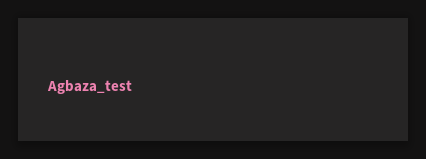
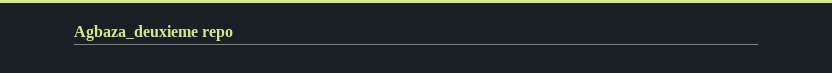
[47,80,132,94] Agbaza_test -> [74,25,234,41] Agbaza_deuxieme repo

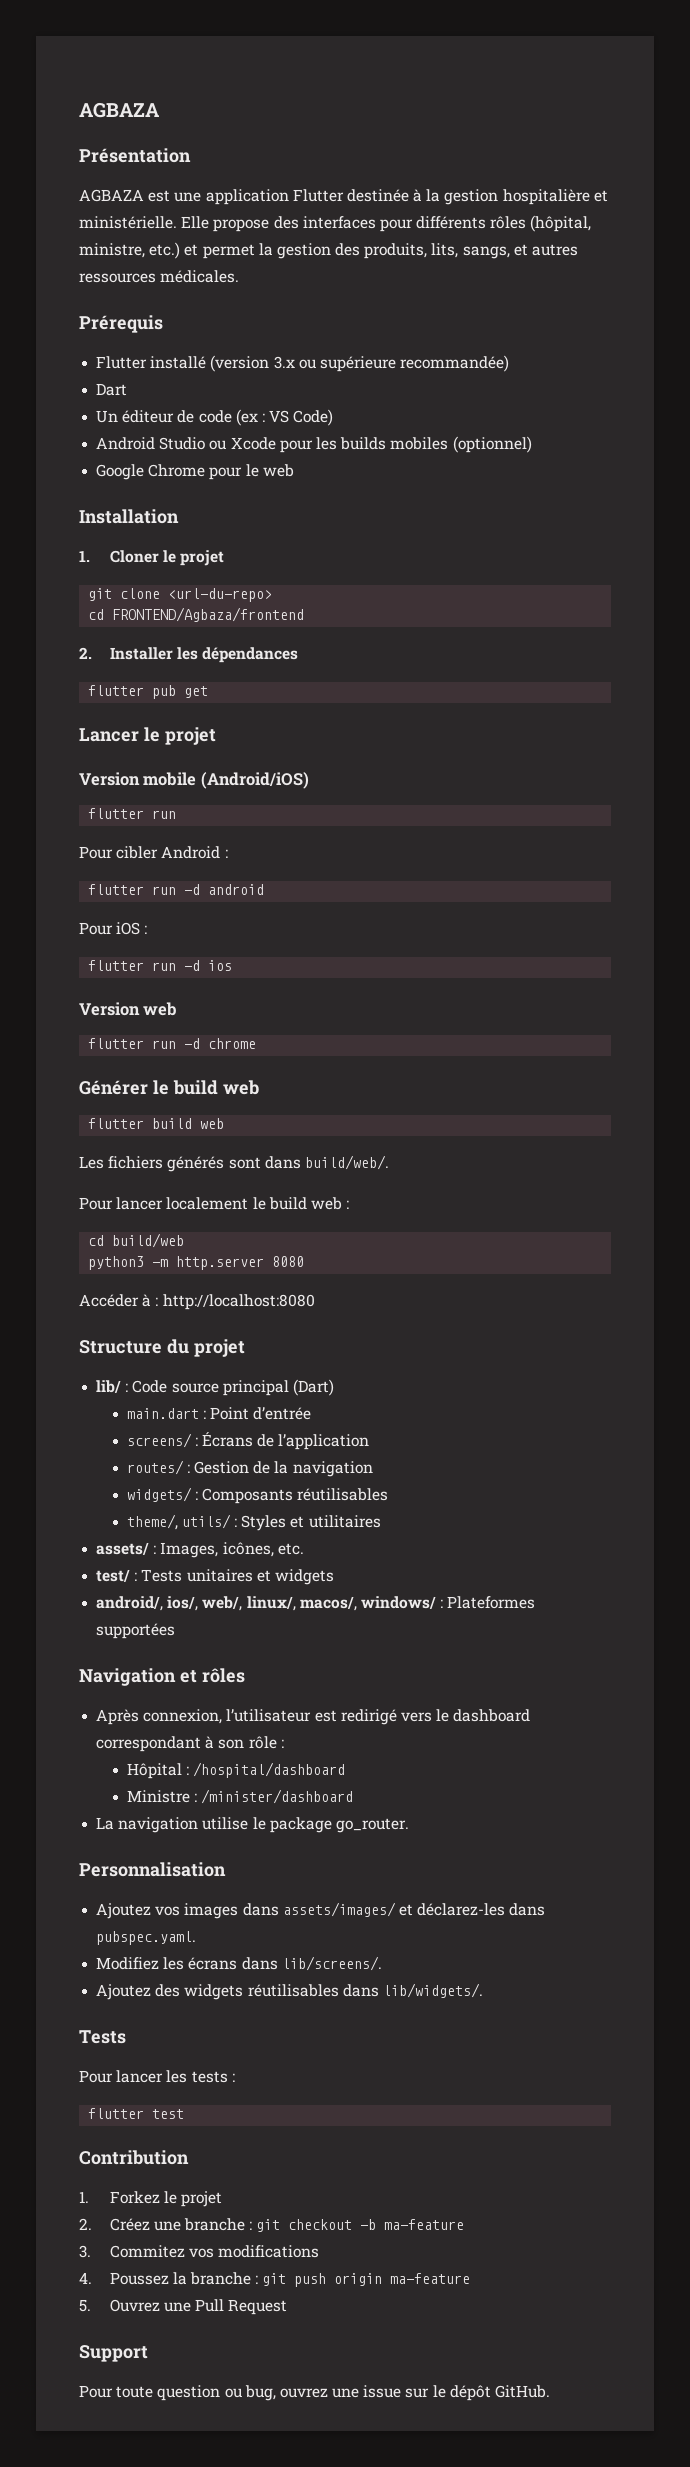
[74,25,234,41] Agbaza_deuxieme repo -> [79,102,159,118] [79,148,191,163] [79,189,608,205] [79,215,592,232] [79,242,579,259] [79,270,240,283] [79,315,163,333] [96,355,510,372] [96,383,128,396] [96,409,334,426] [96,436,532,453] [96,464,294,480] [79,509,179,524] [79,550,225,566] [88,588,273,602] [88,607,305,622] [79,647,299,663] [88,685,209,699] [79,727,216,745] [79,772,309,789] [88,808,177,819] [79,846,228,859] [88,884,265,895] [79,922,148,935] [88,960,233,971] [79,1002,178,1016] [88,1038,257,1049] [79,1080,259,1095] [88,1118,225,1129] [79,1155,389,1172] [79,1197,350,1210] [88,1233,185,1248] [88,1256,305,1270] [79,1294,315,1310] [79,1339,245,1357] [96,1379,334,1396] [126,1407,312,1420] [126,1432,370,1450] [126,1460,373,1477] [126,1487,389,1504] [126,1514,381,1531] [96,1542,304,1558] [96,1569,334,1585] [96,1596,536,1611] [96,1623,176,1639] [79,1668,245,1686] [96,1709,531,1725] [96,1736,284,1752] [126,1762,346,1779] [126,1789,354,1804] [96,1817,409,1833] [79,1862,226,1877] [96,1902,546,1919] [96,1931,197,1945] [96,1956,382,1971] [96,1983,483,2000] [79,2030,126,2044] [79,2070,235,2083] [88,2108,185,2119] [79,2150,189,2165] [79,2191,223,2207] [79,2218,465,2232] [79,2245,320,2258] [79,2272,471,2287] [79,2299,288,2315] [79,2345,148,2362] [79,2385,551,2401] AGBAZA // Présentation // AGBAZA est une application Flutter destinée à la gestion hospitalière et ministérielle. Elle propose des interfaces pour différents rôles (hôpital, ministre, etc.) et permet la gestion des produits, lits, sangs, et autres ressources médicales. // Prérequis // Flutter installé (version 3.x ou supérieure recommandée) // Dart // Un éditeur de code (ex : VS Code) // Android Studio ou Xcode pour les builds mobiles (optionnel) // Google Chrome pour le web // Installation // 1. Cloner le projet // git clone <url-du-repo> // cd FRONTEND/Agbaza/frontend // 2. Installer les dépendances // flutter pub get // Lancer le projet // Version mobile (Android/iOS) // flutter run // Pour cibler Android : // flutter run -d android // Pour iOS : // flutter run -d ios // Version web // flutter run -d chrome // Générer le build web // flutter build web // Les fichiers générés sont dans build/web/. // Pour lancer localement le build web : // cd build/web // python3 -m http.server 8080 // Accéder à : http://localhost:8080 // Structure du projet // lib/ : Code source principal (Dart) // main.dart : Point d’entrée // screens/ : Écrans de l’application // routes/ : Gestion de la navigation // widgets/ : Composants réutilisables // theme/, utils/ : Styles et utilitaires // assets/ : Images, icônes, etc. // test/ : Tests unitaires et widgets // android/, ios/, web/, linux/, macos/, windows/ : Plateformes supportées // Navigation et rôles // Après connexion, l’utilisateur est redirigé vers le dashboard correspondant à son rôle : // Hôpital : /hospital/dashboard // Ministre : /minister/dashboard // La navigation utilise le package go_router. // Personnalisation // Ajoutez vos images dans assets/images/ et déclarez-les dans pubspec.yaml. // Modifiez les écrans dans lib/screens/. // Ajoutez des widgets réutilisables dans lib/widgets/. // Tests // Pour lancer les tests : // flutter test // Contribution // 1. Forkez le projet // 2. Créez une branche : git checkout -b ma-feature // 3. Commitez vos modifications // 4. Poussez la branche : git push origin ma-feature // 5. Ouvrez une Pull Request // Support // Pour toute question ou bug, ouvrez une issue sur le dépôt GitHub.

